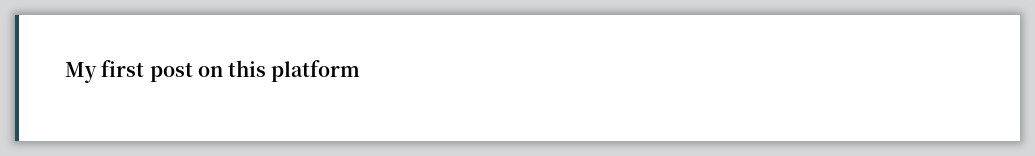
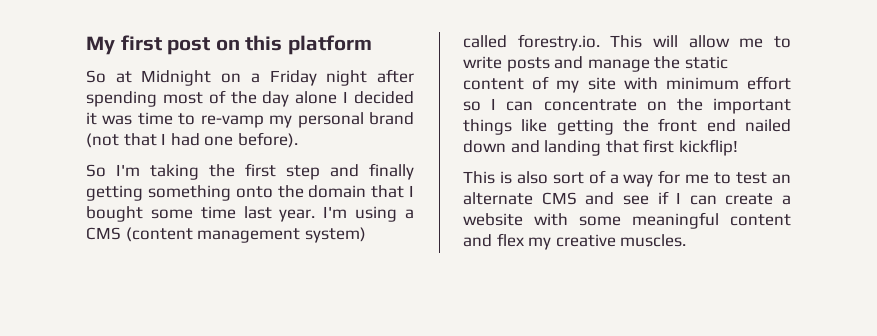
(361, 71) none -> [86,69,415,86] [86,90,414,107] [86,112,414,128] [86,132,298,148] [86,163,414,180] [86,185,414,201] [86,206,414,222] [86,227,366,243] [463,34,791,51] [463,56,728,72] [463,76,791,93] [463,98,791,114] [463,118,791,135] [463,139,738,156] [463,170,791,187] [463,191,791,205] [463,212,791,229] [463,233,687,250] // So at Midnight on a Friday night after spending most of the day alone I decided it was time to re-vamp my personal brand (not that I had one before). // So I'm taking the first step and finally getting something onto the domain that I bought some time last year. I'm using a CMS (content management system) called forestry.io. This will allow me to write posts and manage the static content of my site with minimum effort so I can concentrate on the important things like getting the front end nailed down and landing that first kickflip! // This is also sort of a way for me to test an alternate CMS and see if I can create a website with some meaningful content and flex my creative muscles.

